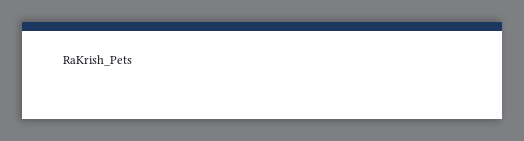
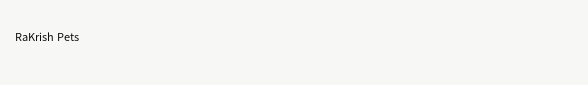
[63,55,132,66] RaKrish_Pets -> [15,32,79,41] RaKrish Pets

